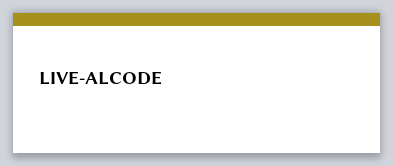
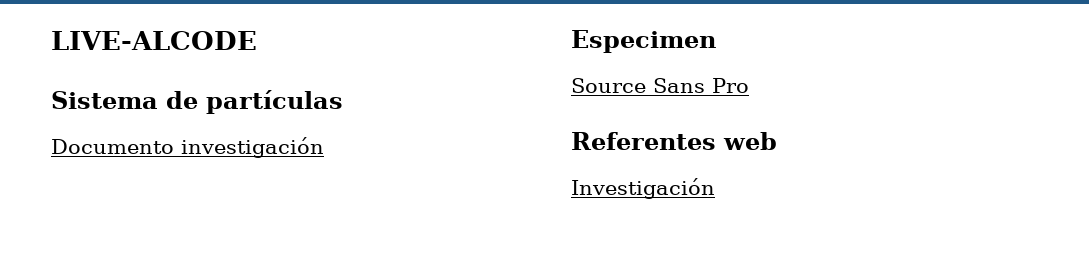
(162, 78) none -> [51,90,343,114] [51,137,324,158] [571,30,716,53] [571,78,749,93] [571,132,777,150] [571,178,715,199] // Sistema de partículas // Documento investigación // Especimen // Source Sans Pro // Referentes web // Investigación

